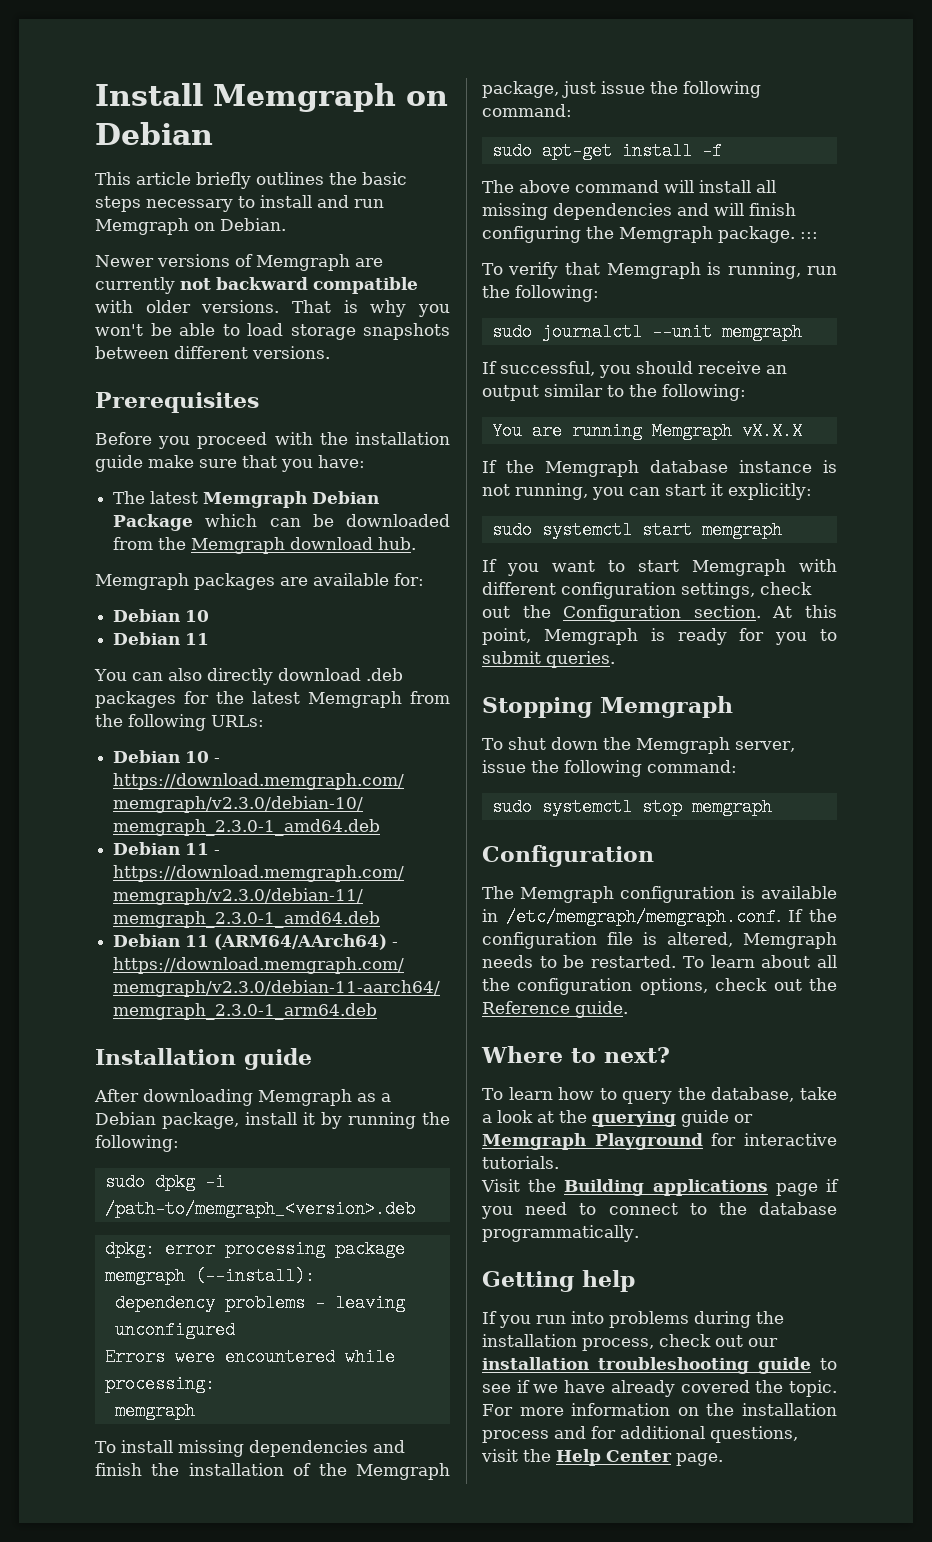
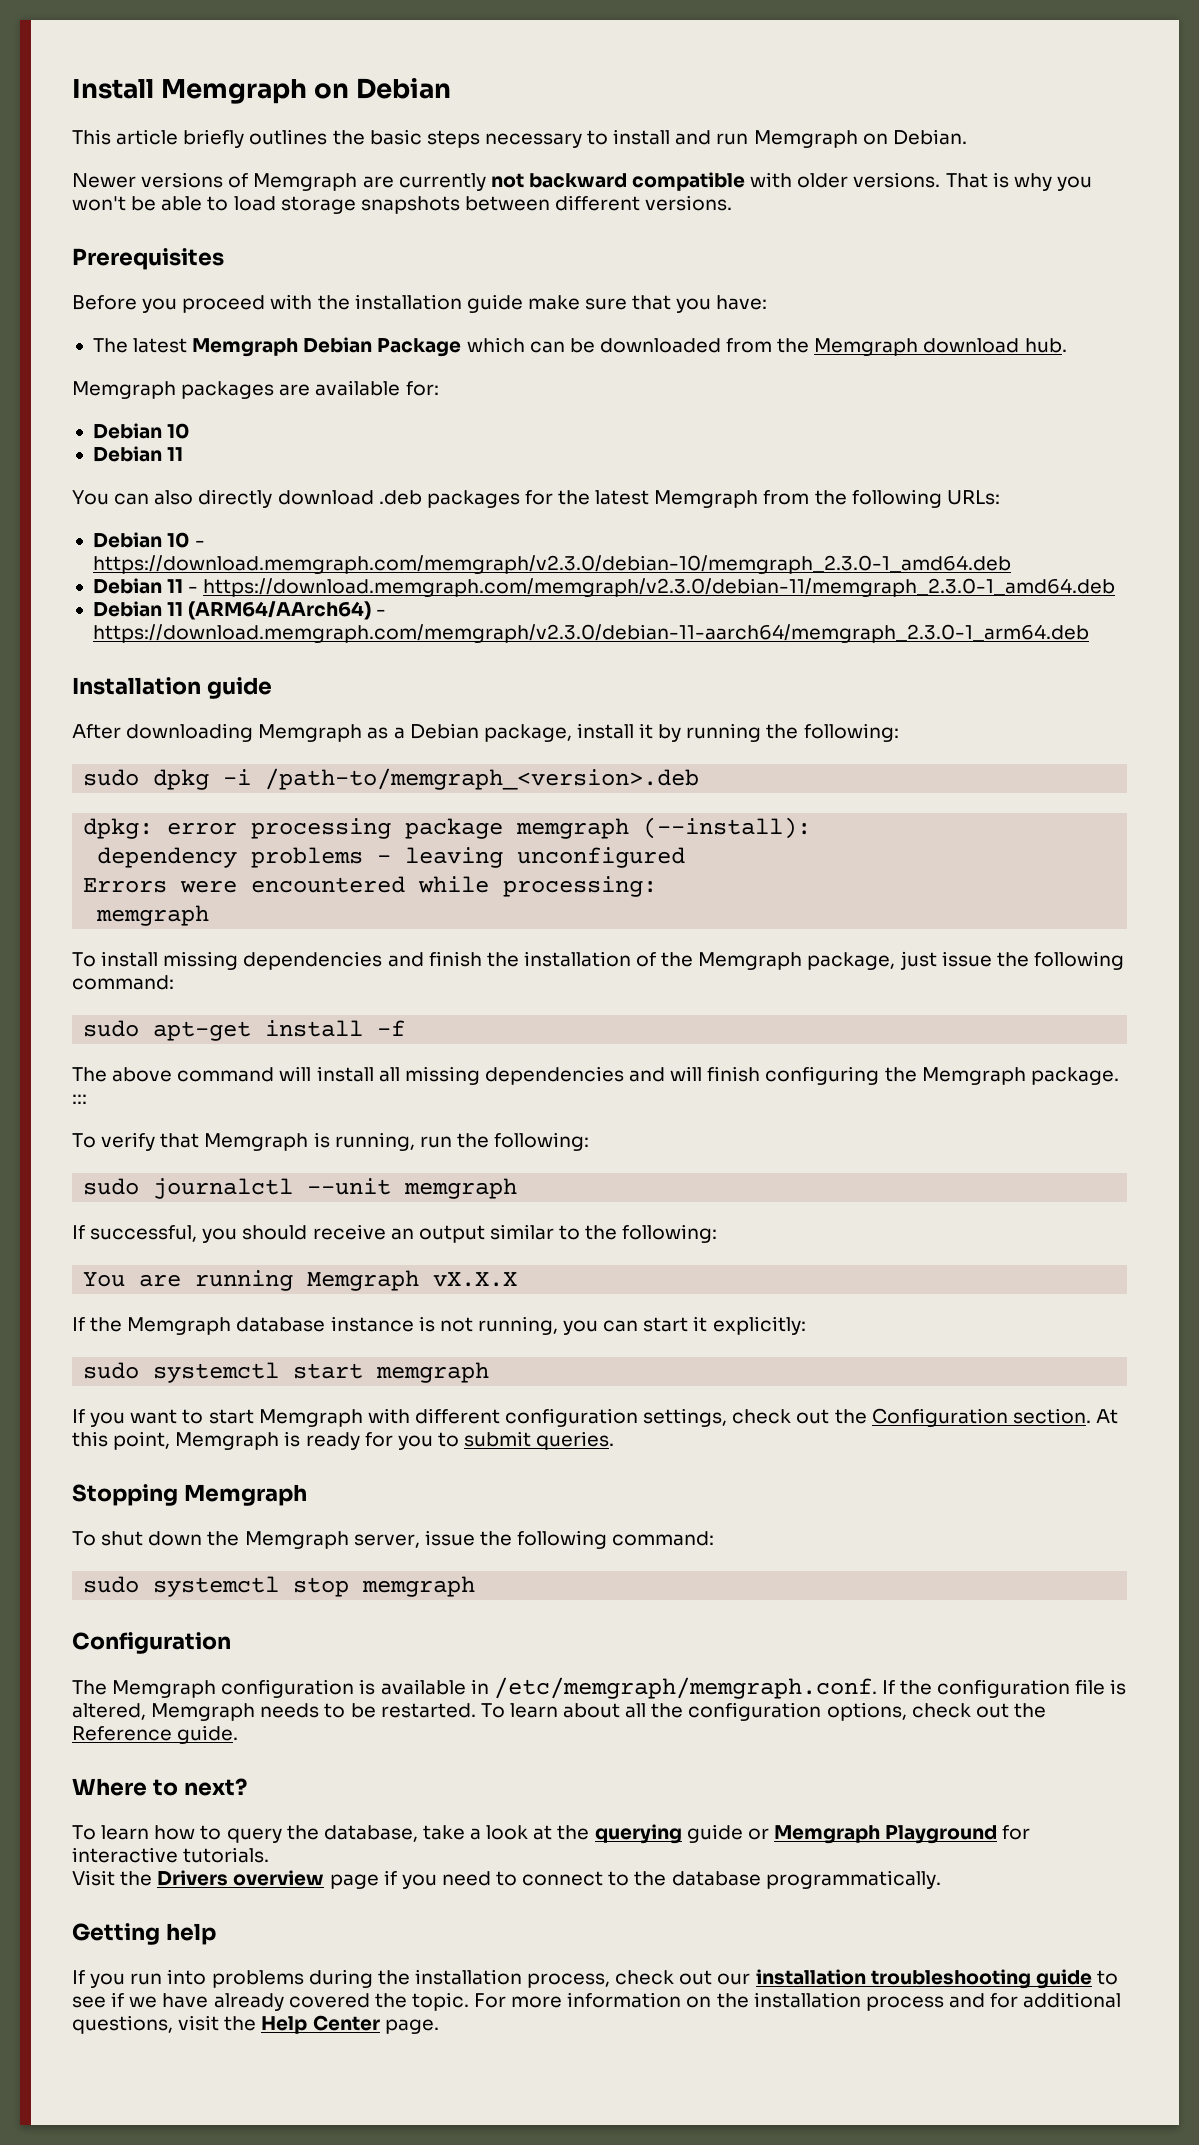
[564,1179,768,1196] Building applications -> [157,1870,325,1886] Drivers overview

